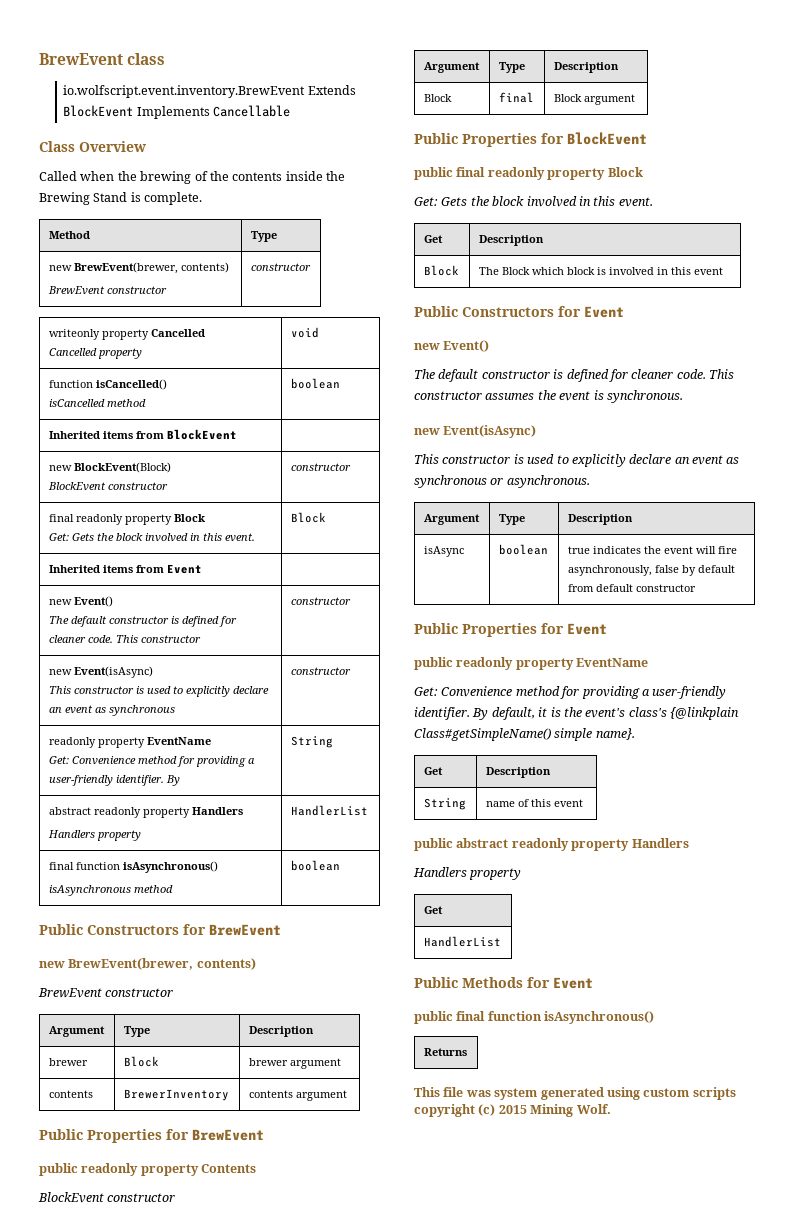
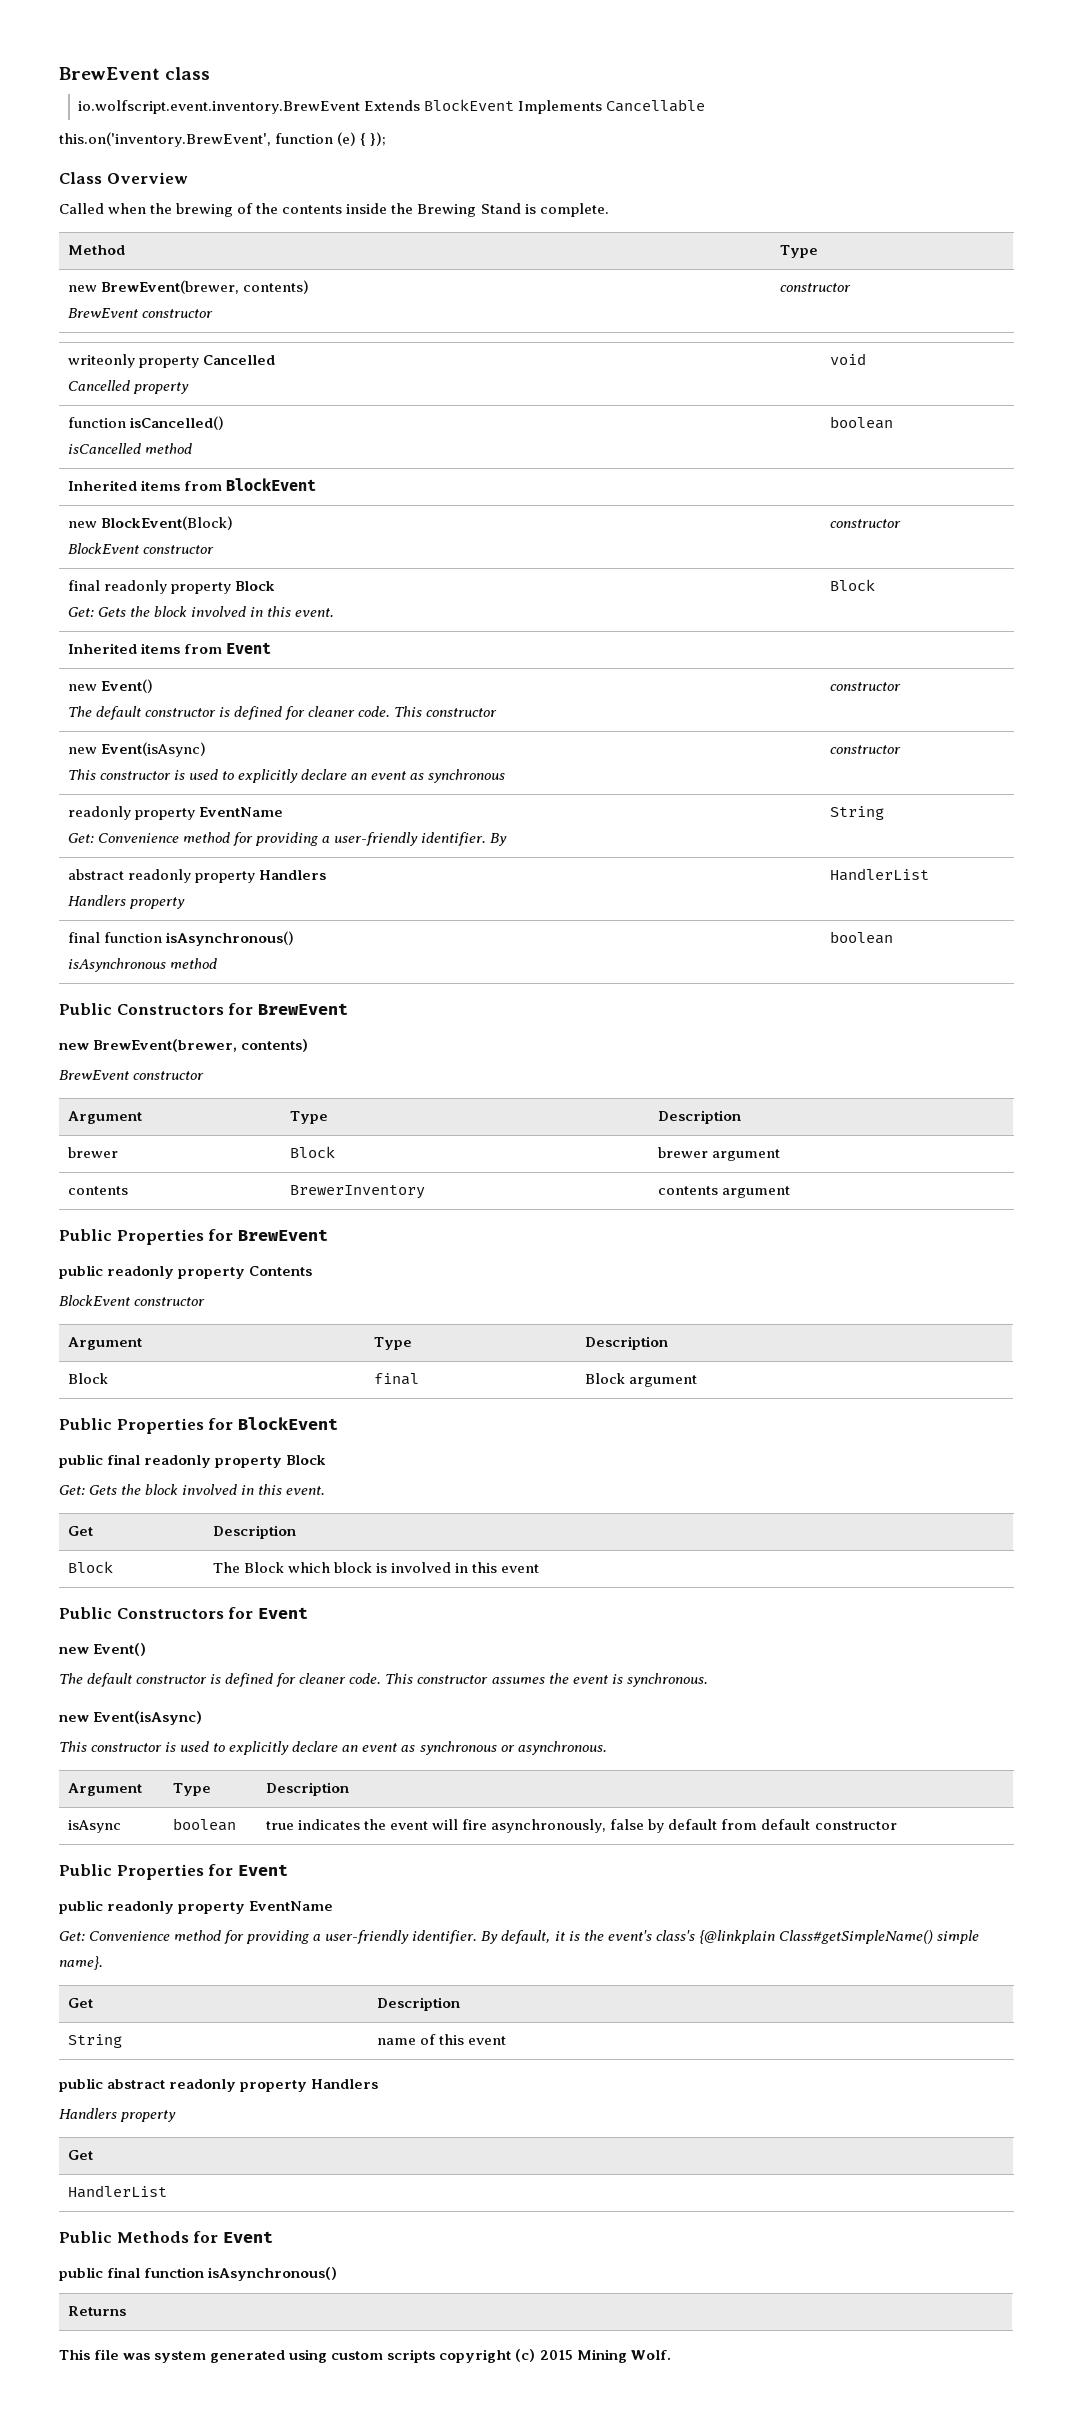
(291, 111) none -> [59,132,387,147] // this.on('inventory.BrewEvent', function (e) { });

